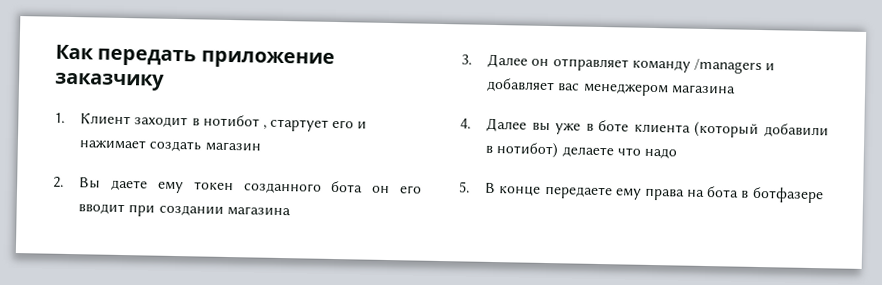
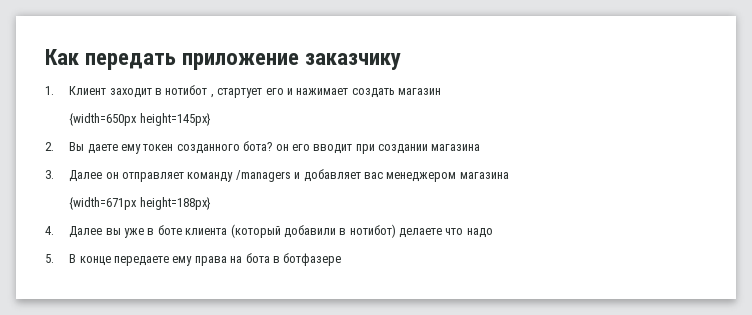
(261, 146) none -> [69,113,211,126] // {width=650px height=145px}
[331,180,364,193] бота -> [243,141,273,151] бота?
(736, 89) none -> [69,197,211,210] // {width=671px height=188px}

